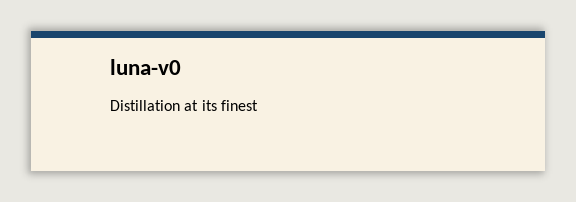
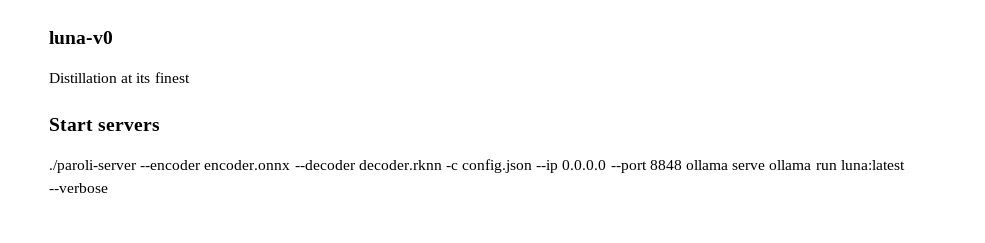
(258, 105) none -> [49,118,161,131] [49,159,905,173] [49,183,108,193] // Start servers // ./paroli-server --encoder encoder.onnx --decoder decoder.rknn -c config.json --ip 0.0.0.0 --port 8848 ollama serve ollama run luna:latest --verbose

